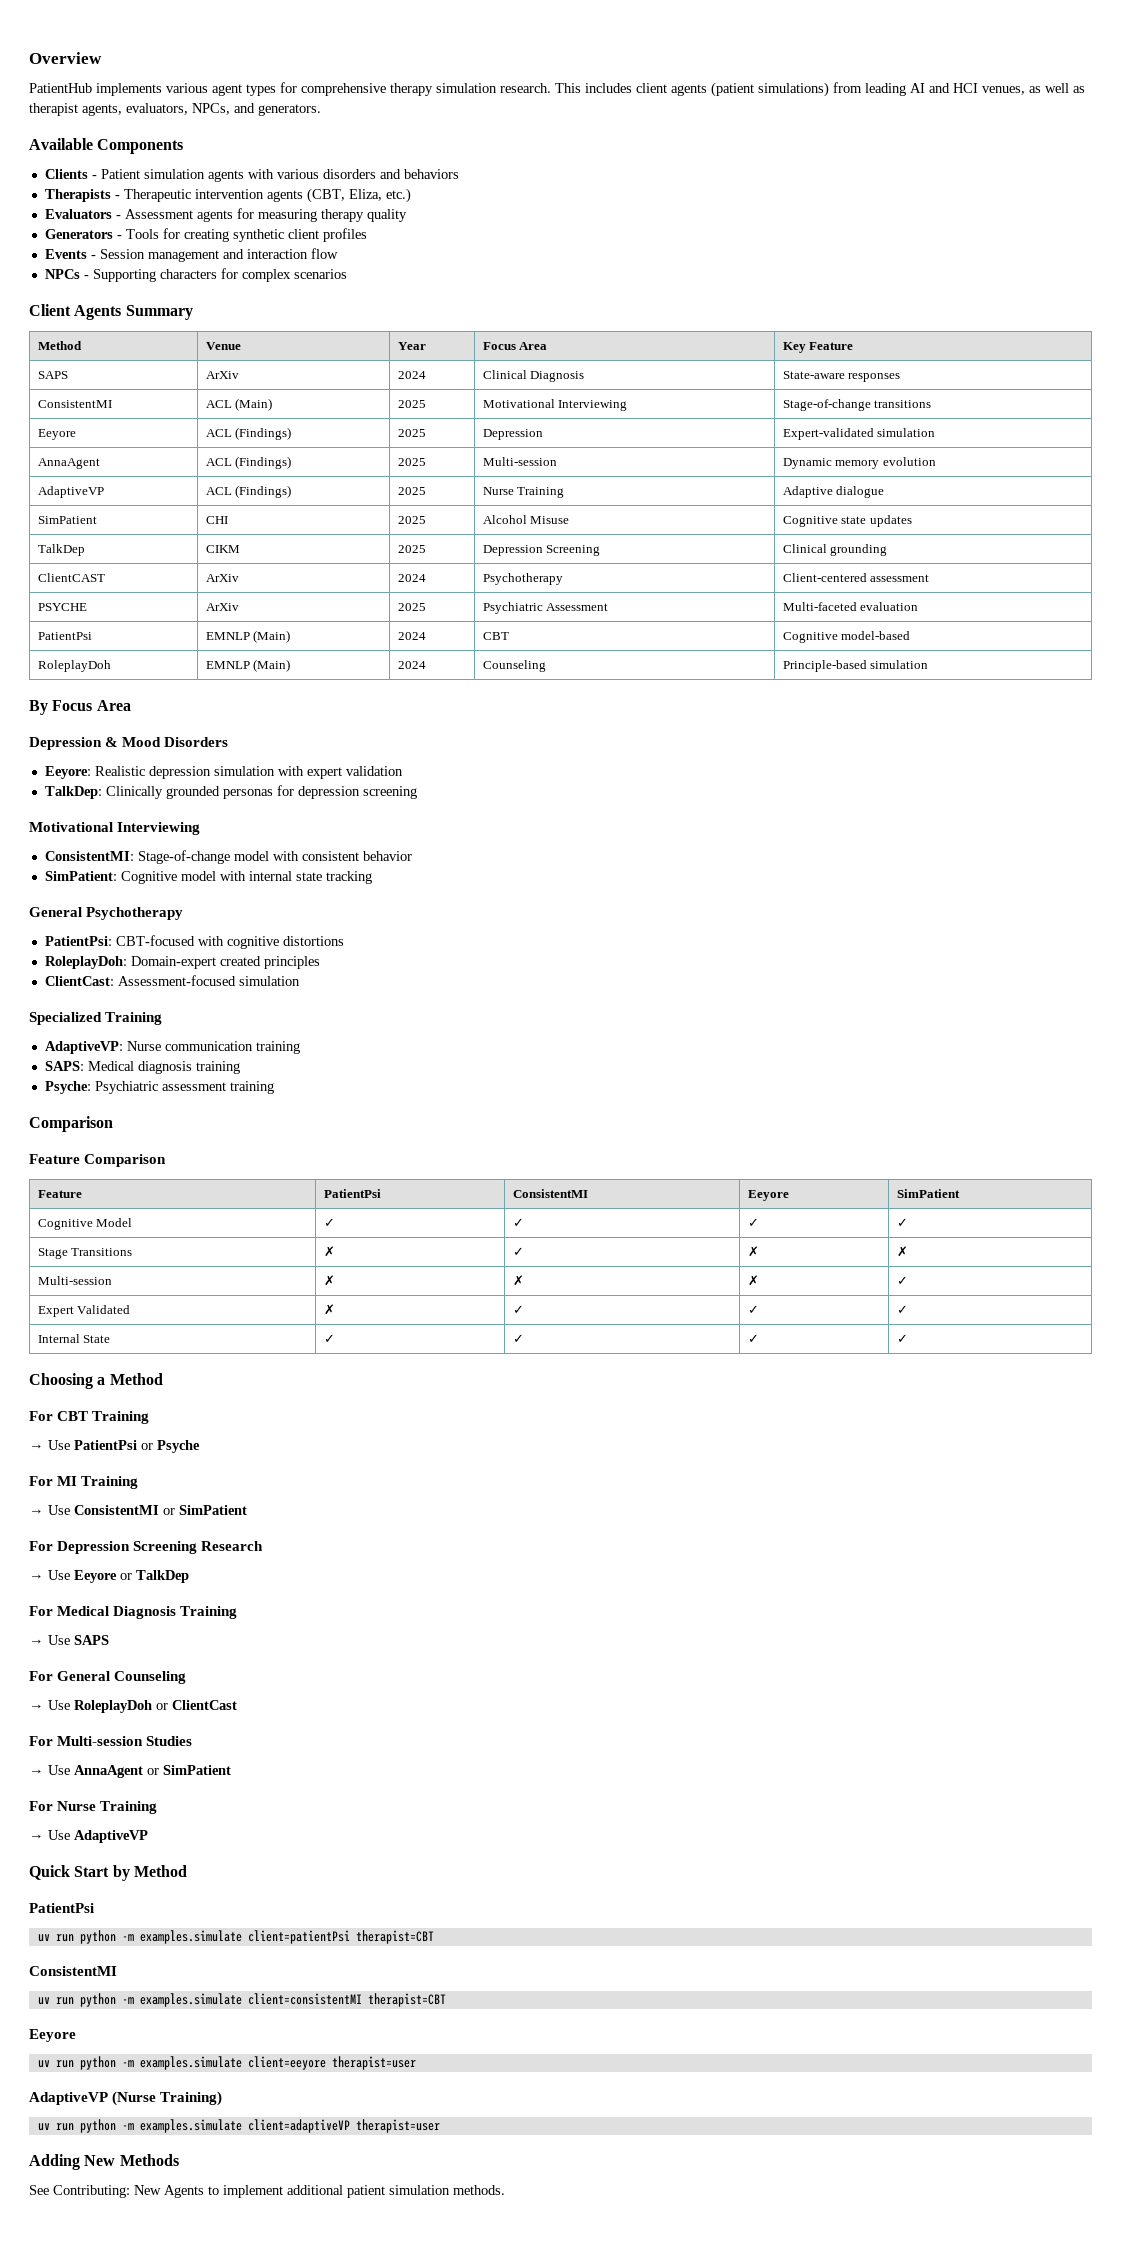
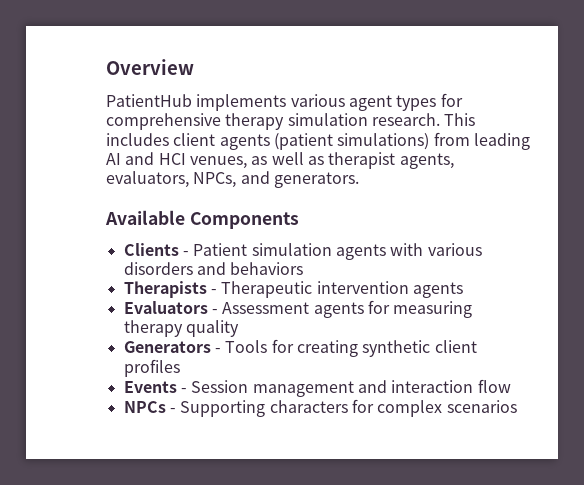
[306,188,411,203] (CBT, Eliza, etc.) -> (463, 290) none
[29,304,193,320] [37,341,82,350] [205,342,241,350] [397,342,426,350] [482,342,548,350] [782,342,854,353] [37,371,68,379] [205,371,239,379] [397,371,426,379] [482,370,585,382] [782,371,901,382] [37,400,112,408] [205,398,273,411] [397,400,426,408] [482,399,628,411] [782,399,932,411] [37,429,76,440] [205,427,292,440] [397,429,426,437] [482,429,543,440] [782,428,936,440] [37,458,100,469] [205,456,292,469] [397,458,426,466] [482,457,557,466] [782,457,936,469] [37,486,104,498] [205,485,292,498] [397,487,426,495] [482,487,565,498] [782,486,885,498] [37,516,97,524] [205,516,228,524] [397,516,426,524] [482,515,570,524] [782,515,912,527] [37,544,85,556] [205,545,240,553] [397,545,426,553] [482,545,601,556] [782,544,888,556] [37,573,105,582] [205,574,239,582] [397,574,426,582] [482,573,563,585] [782,573,930,582] [37,603,87,611] [205,603,239,611] [397,603,426,611] [482,602,609,614] [782,602,919,611] [37,632,92,640] [205,630,291,643] [397,632,426,640] [482,632,509,640] [782,631,911,643] [37,660,111,672] [205,659,291,672] [397,661,426,669] [482,660,546,672] [782,660,929,672] [29,700,131,715] [29,737,229,750] [44,766,403,779] [44,785,417,799] [29,822,201,835] [44,850,412,864] [44,871,372,884] [29,907,184,920] [44,935,344,949] [44,956,320,969] [44,975,300,986] [29,1012,163,1025] [44,1041,300,1054] [44,1061,240,1074] [44,1081,274,1094] [29,1116,113,1132] [29,1154,167,1167] [37,1190,82,1198] [323,1189,381,1198] [512,1189,588,1198] [747,1190,789,1201] [896,1189,960,1198] [37,1218,133,1230] [323,1218,335,1227] [512,1218,524,1227] [747,1218,759,1227] [896,1218,908,1227] [37,1248,133,1259] [323,1246,335,1257] [512,1247,524,1256] [747,1246,759,1257] [896,1246,908,1257] [37,1276,112,1285] [323,1275,335,1286] [512,1275,524,1286] [747,1275,759,1286] [896,1276,908,1285] [37,1305,131,1317] [323,1304,335,1315] [512,1305,524,1314] [747,1305,759,1314] [896,1305,908,1314] [37,1334,111,1343] [323,1334,335,1343] [512,1334,524,1343] [747,1334,759,1343] [896,1334,908,1343] [29,1373,163,1389] [29,1411,150,1424] [29,1440,200,1453] [29,1476,139,1489] [29,1505,247,1515] [29,1541,264,1554] [29,1570,189,1583] [29,1606,238,1619] [29,1635,109,1645] [29,1671,187,1684] [29,1700,237,1713] [29,1736,193,1746] [29,1765,231,1778] [29,1801,158,1814] [29,1830,148,1843] [29,1865,187,1881] [29,1903,94,1913] [37,1930,434,1944] [29,1966,117,1976] [37,1993,446,2007] [29,2029,76,2042] [37,2056,416,2070] [29,2091,223,2106] [37,2119,440,2133] [29,2154,179,2170] [29,2185,505,2198] // Client Agents Summary // Method | Venue | Year | Focus Area | Key Feature // SAPS | ArXiv | 2024 | Clinical Diagnosis | State-aware responses // ConsistentMI | ACL (Main) | 2025 | Motivational Interviewing | Stage-of-change transitions // Eeyore | ACL (Findings) | 2025 | Depression | Expert-validated simulation // AnnaAgent | ACL (Findings) | 2025 | Multi-session | Dynamic memory evolution // AdaptiveVP | ACL (Findings) | 2025 | Nurse Training | Adaptive dialogue // SimPatient | CHI | 2025 | Alcohol Misuse | Cognitive state updates // TalkDep | CIKM | 2025 | Depression Screening | Clinical grounding // ClientCAST | ArXiv | 2024 | Psychotherapy | Client-centered assessment // PSYCHE | ArXiv | 2025 | Psychiatric Assessment | Multi-faceted evaluation // PatientPsi | EMNLP (Main) | 2024 | CBT | Cognitive model-based // RoleplayDoh | EMNLP (Main) | 2024 | Counseling | Principle-based simulation // By Focus Area // Depression & Mood Disorders // Eeyore: Realistic depression simulation with expert validation // TalkDep: Clinically grounded personas for depression screening // Motivational Interviewing // ConsistentMI: Stage-of-change model with consistent behavior // SimPatient: Cognitive model with internal state tracking // General Psychotherapy // PatientPsi: CBT-focused with cognitive distortions // RoleplayDoh: Domain-expert created principles // ClientCast: Assessment-focused simulation // Specialized Training // AdaptiveVP: Nurse communication training // SAPS: Medical diagnosis training // Psyche: Psychiatric assessment training // Comparison // Feature Comparison // Feature | PatientPsi | ConsistentMI | Eeyore | SimPatient // Cognitive Model | ✓ | ✓ | ✓ | ✓ // Stage Transitions | ✗ | ✓ | ✗ | ✗ // Multi-session | ✗ | ✗ | ✗ | ✓ // Expert Validated | ✗ | ✓ | ✓ | ✓ // Internal State | ✓ | ✓ | ✓ | ✓ // Choosing a Method // For CBT Training // → Use PatientPsi or Psyche // For MI Training // → Use ConsistentMI or SimPatient // For Depression Screening Research // → Use Eeyore or TalkDep // For Medical Diagnosis Training // → Use SAPS // For General Counseling // → Use RoleplayDoh or ClientCast // For Multi-session Studies // → Use AnnaAgent or SimPatient // For Nurse Training // → Use AdaptiveVP // Quick Start by Method // PatientPsi // uv run python -m examples.simulate client=patientPsi therapist=CBT // ConsistentMI // uv run python -m examples.simulate client=consistentMI therapist=CBT // Eeyore // uv run python -m examples.simulate client=eeyore therapist=user // AdaptiveVP (Nurse Training) // uv run python -m examples.simulate client=adaptiveVP therapist=user // Adding New Methods // See Contributing: New Agents to implement additional patient simulation methods. -> (517, 406) none

